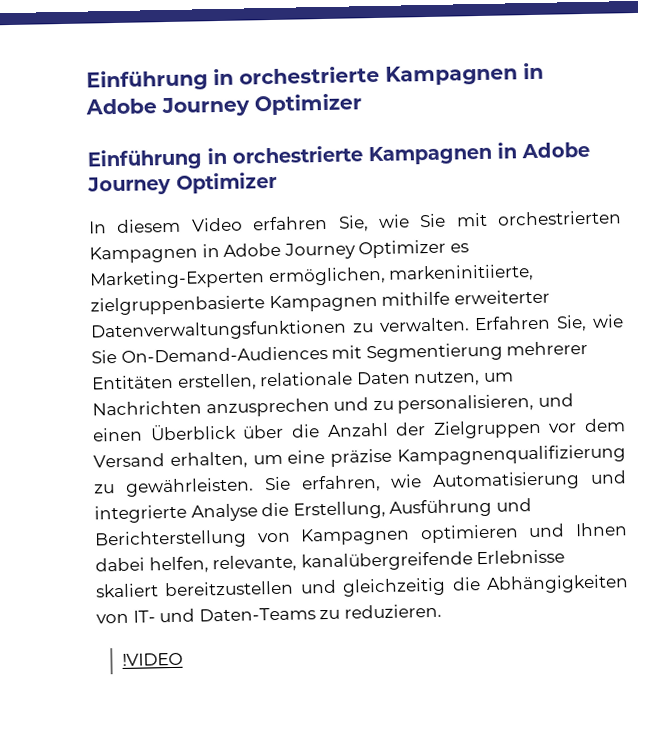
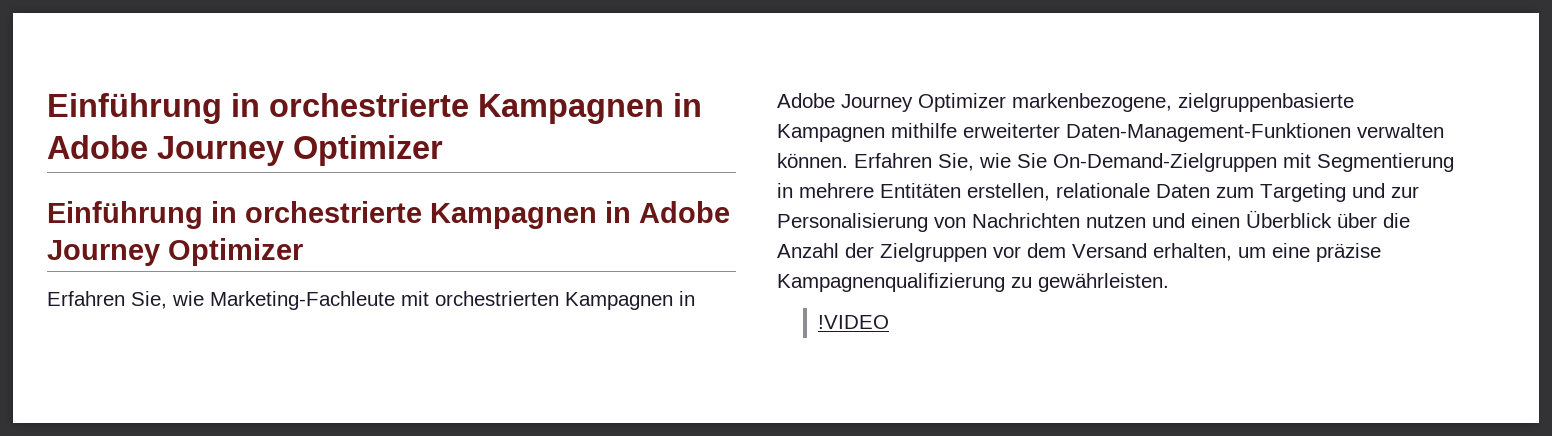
[89,213,447,234] In diesem Video erfahren Sie, wie Sie -> [47,291,395,310] Erfahren Sie, wie Marketing-Fachleute
[449,243,469,253] [89,263,535,290] es Marketing-Experten ermöglichen, markeninitiierte, -> [1012,93,1172,112] markenbezogene,
[90,317,470,342] Datenverwaltungsfunktionen zu verwalten. -> [1066,123,1444,142] [777,153,848,168] Daten-Management-Funktionen verwalten können.
[120,345,328,363] On-Demand-Audiences -> [1053,153,1277,172] On-Demand-Zielgruppen
[506,340,589,356] mehrerer -> [777,183,874,198] in mehrere
[413,371,514,387] [92,394,535,418] nutzen, um Nachrichten anzusprechen und zu personalisieren, -> [1216,183,1419,202] [777,213,1146,232] zum Targeting und zur Personalisierung von Nachrichten nutzen
[263,470,627,493] [94,498,532,524] [94,522,628,550] [95,549,566,574] [95,574,629,598] [96,603,442,624] Sie erfahren, wie Automatisierung und integrierte Analyse die Erstellung, Ausführung und Berichterstellung von Kampagnen optimieren und Ihnen dabei helfen, relevante, kanalübergreifende Erlebnisse skaliert bereitzustellen und gleichzeitig die Abhängigkeiten von IT- und Daten-Teams zu reduzieren. -> (1169, 282) none

